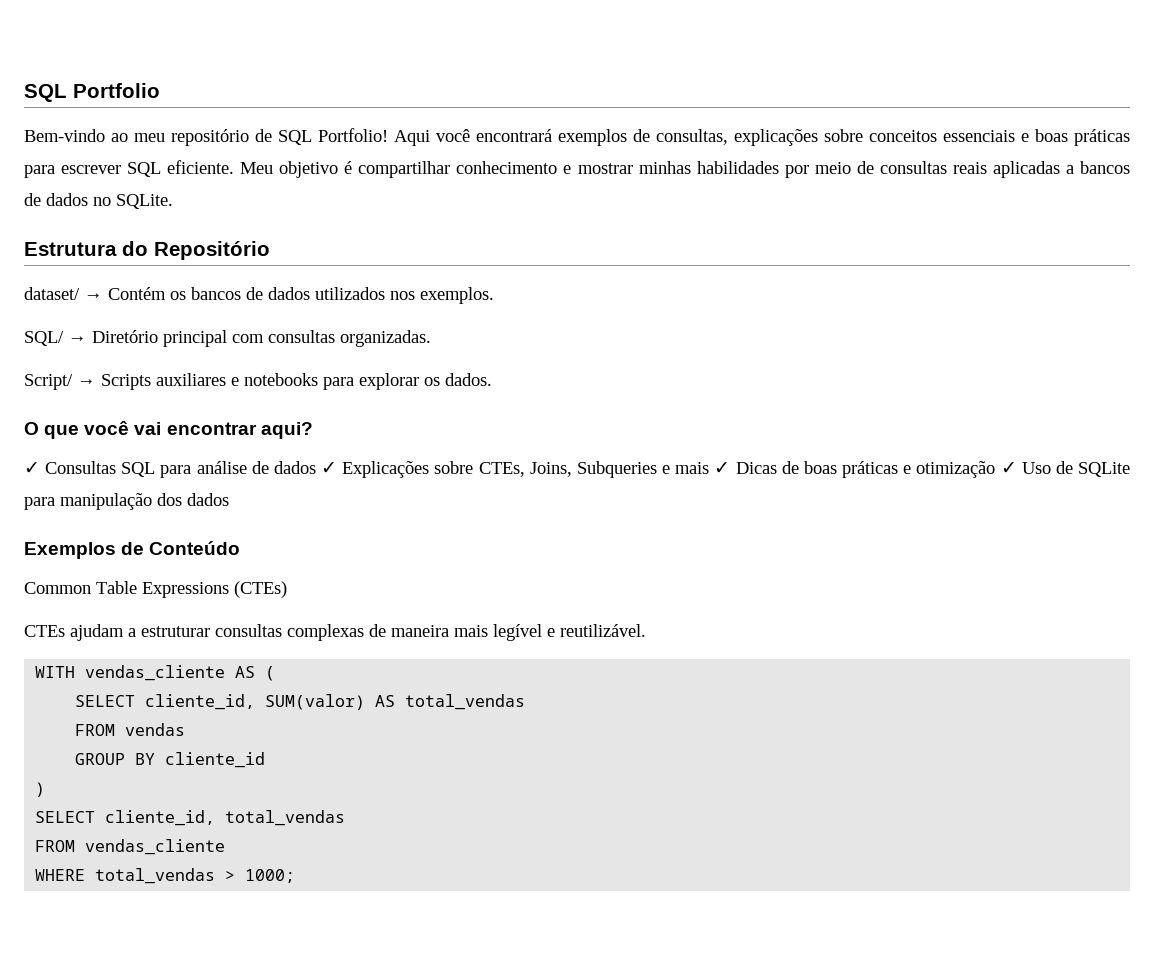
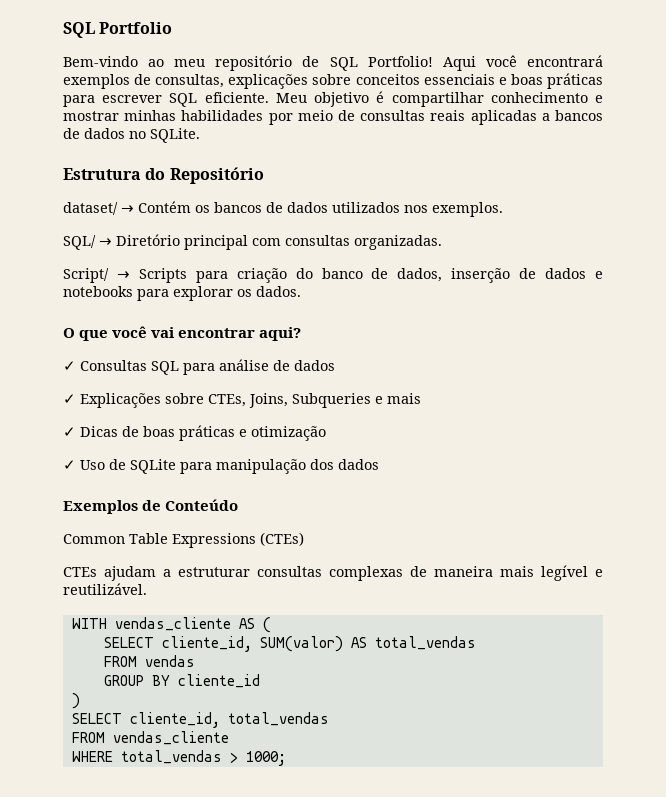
[156,373,226,386] auxiliares -> [195,268,587,283] para criação do banco de dados, inserção de dados
(316, 467) none -> (335, 365) //
(710, 468) none -> (421, 398) //
(996, 469) none -> (326, 433) //

